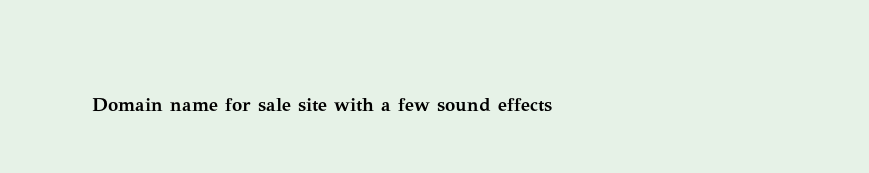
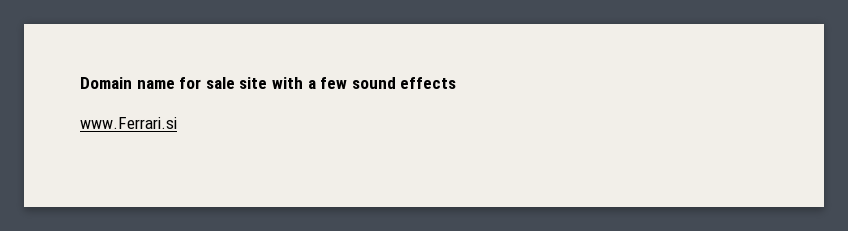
(552, 105) none -> [80,117,177,129] // www.Ferrari.si

